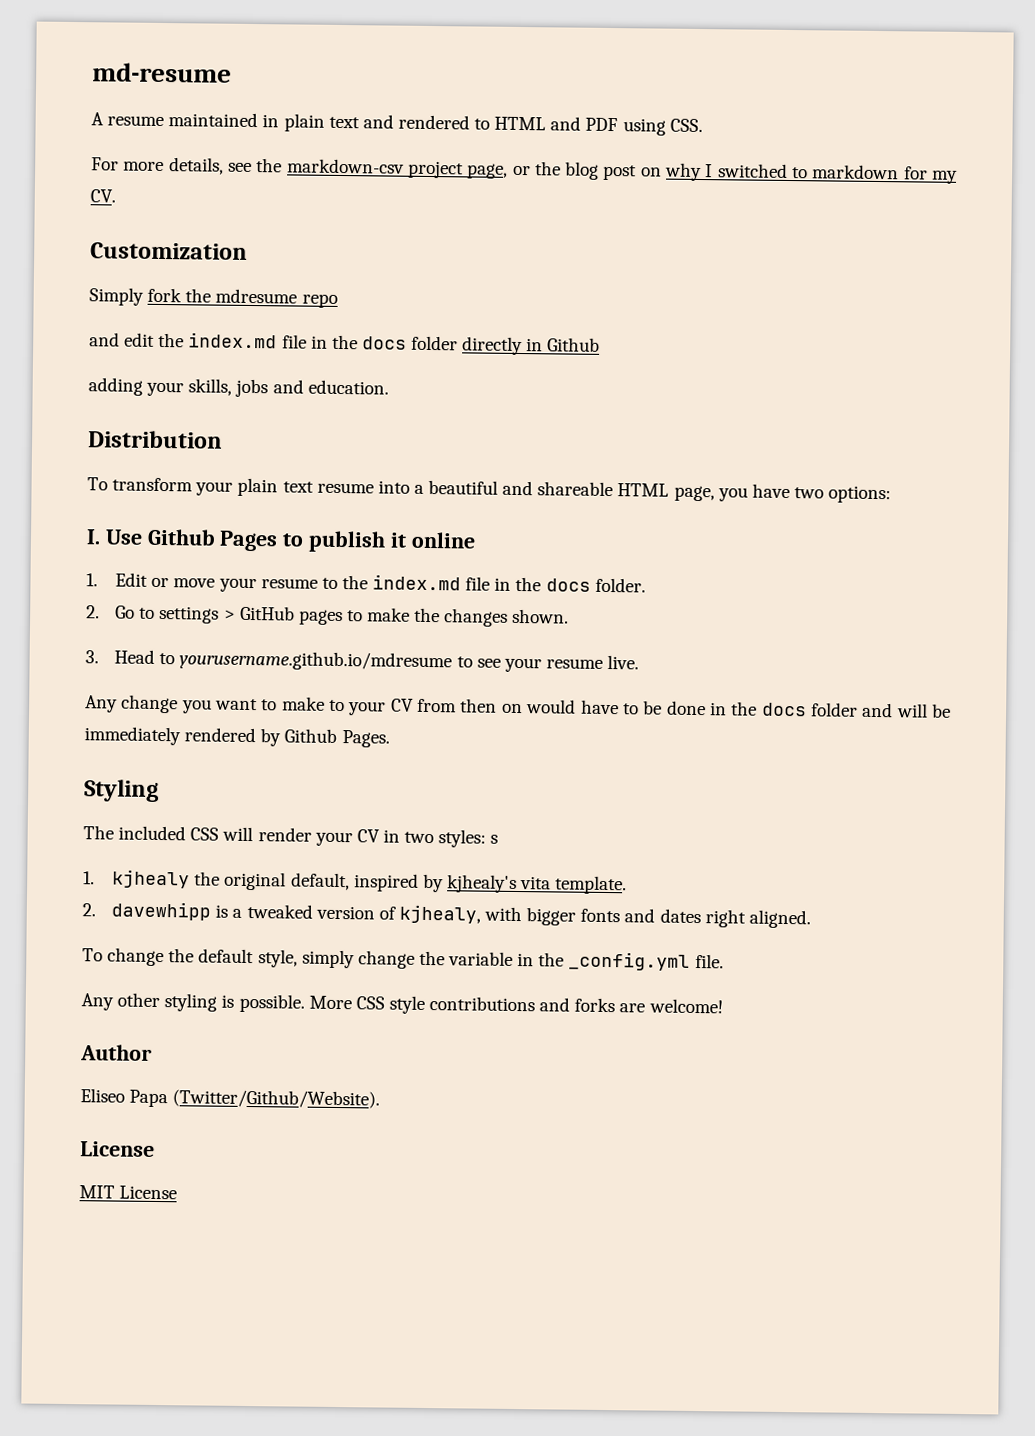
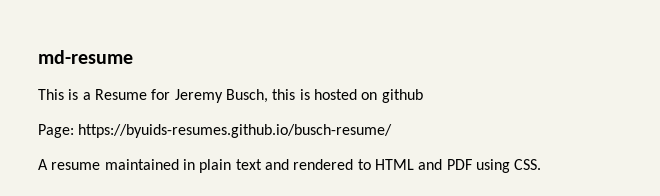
(232, 72) none -> [38,89,423,103] [38,124,393,138] // This is a Resume for Jeremy Busch, this is hosted on github // Page: https://byuids-resumes.github.io/busch-resume/
[91,157,958,184] [90,189,116,203] [90,242,248,260] [89,287,338,308] [89,332,601,356] [88,377,389,398] [87,430,223,449] [87,477,892,504] [86,528,476,553] [86,572,646,593] [86,605,570,627] [85,649,640,673] [85,694,951,718] [84,726,390,748] [84,779,159,802] [83,825,499,848] [83,869,628,895] [82,901,811,929] [82,947,724,971] [81,992,723,1014] [80,1044,152,1061] [80,1088,381,1109] [80,1141,155,1157] [79,1185,178,1200] // For more details, see the markdown-csv project page, or the blog post on why I switched to markdown for my CV. // Customization // Simply fork the mdresume repo // and edit the index.md file in the docs folder directly in Github // adding your skills, jobs and education. // Distribution // To transform your plain text resume into a beautiful and shareable HTML page, you have two options: // I. Use Github Pages to publish it online // 1. Edit or move your resume to the index.md file in the docs folder. // 2. Go to settings > GitHub pages to make the changes shown. // 3. Head to yourusername.github.io/mdresume to see your resume live. // Any change you want to make to your CV from then on would have to be done in the docs folder and will be immediately rendered by Github Pages. // Styling // The included CSS will render your CV in two styles: s // 1. kjhealy the original default, inspired by kjhealy's vita template. // 2. davewhipp is a tweaked version of kjhealy, with bigger fonts and dates right aligned. // To change the default style, simply change the variable in the _config.yml file. // Any other styling is possible. More CSS style contributions and forks are welcome! // Author // Eliseo Papa (Twitter/Github/Website). // License // MIT License -> (542, 164) none

